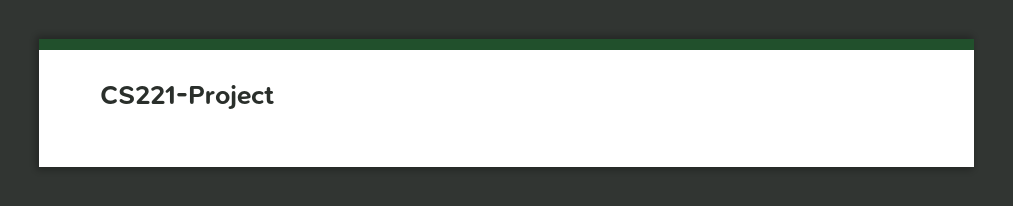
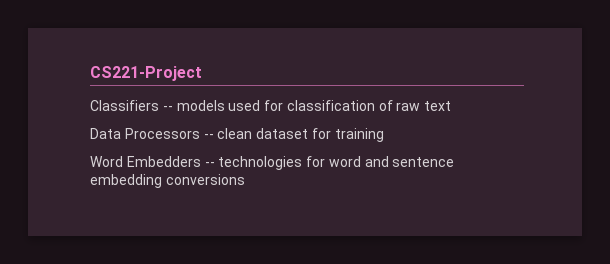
(274, 97) none -> [90,100,452,111] [90,128,384,142] [90,156,455,170] [90,174,245,188] // Classifiers -- models used for classification of raw text // Data Processors -- clean dataset for training // Word Embedders -- technologies for word and sentence embedding conversions

